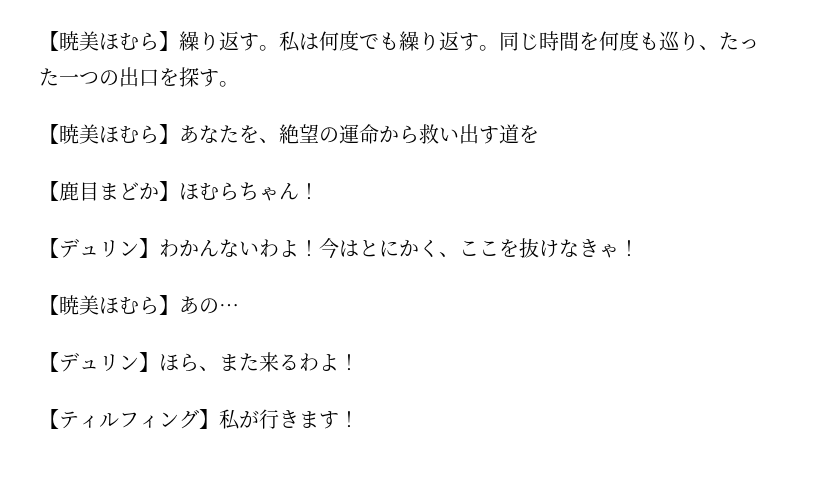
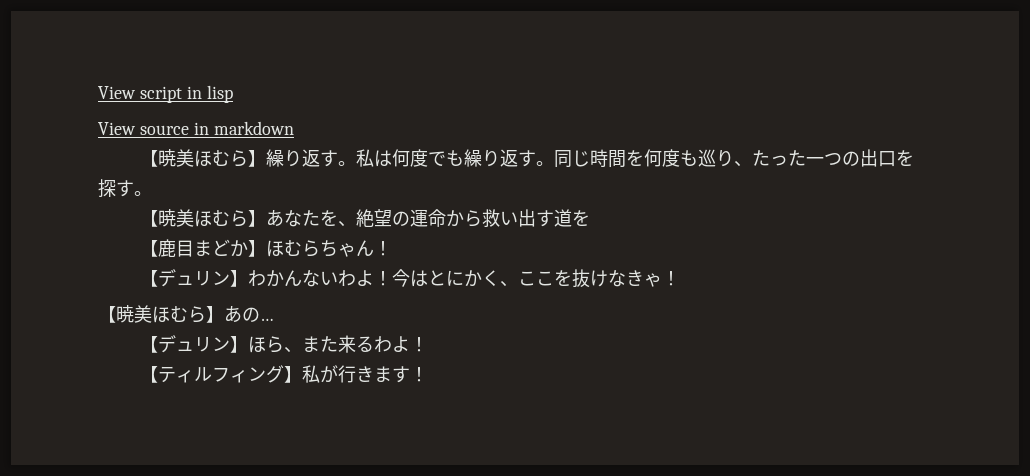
(39, 41) none -> [98,85,233,103] [98,121,294,135] View script in lisp // View source in markdown //

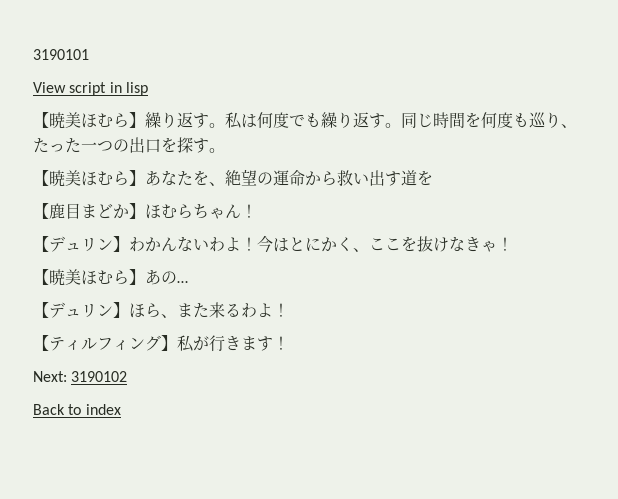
(98, 92) none -> [33,49,89,60] 3190101 //
[98,121,294,135] // View source in markdown -> (148, 89) none
(429, 374) none -> [33,371,128,382] [33,404,121,415] // Next: 3190102 // Back to index

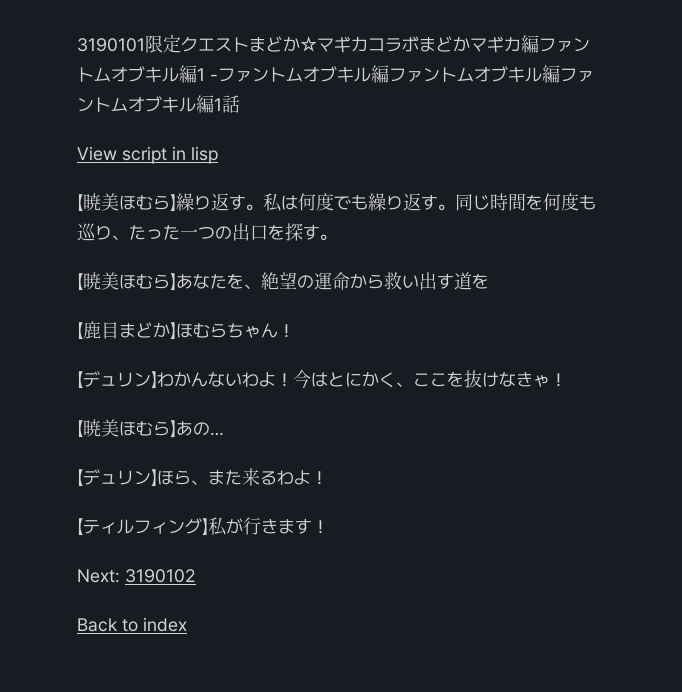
(89, 54) none -> [145,34,590,53] [77,65,594,83] [77,95,240,113] 限定クエストまどか☆マギカコラボまどかマギカ編ファントムオブキル編1 -ファントムオブキル編ファントムオブキル編ファントムオブキル編1話

